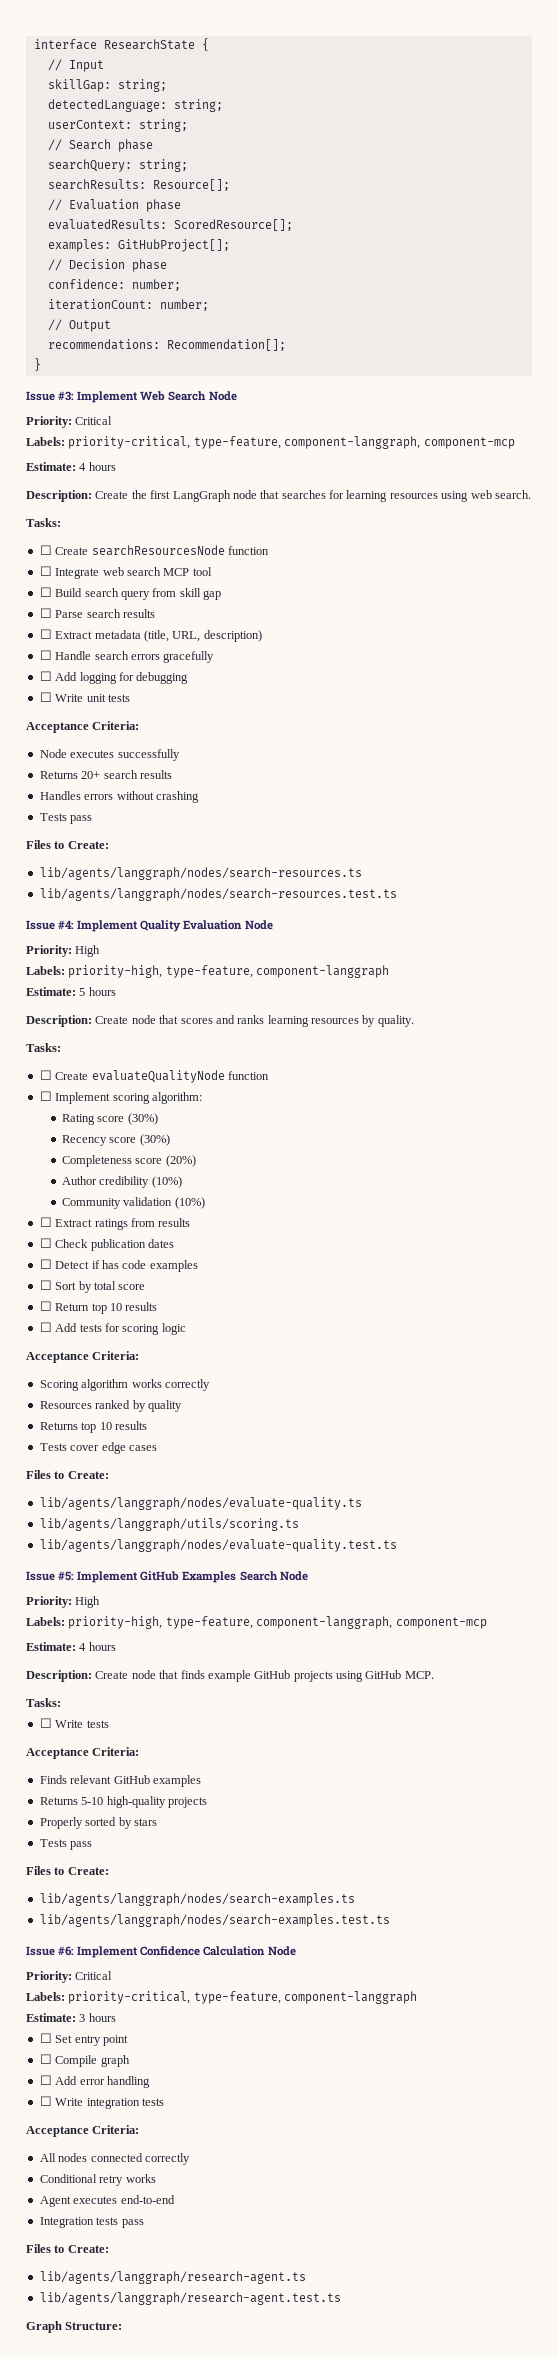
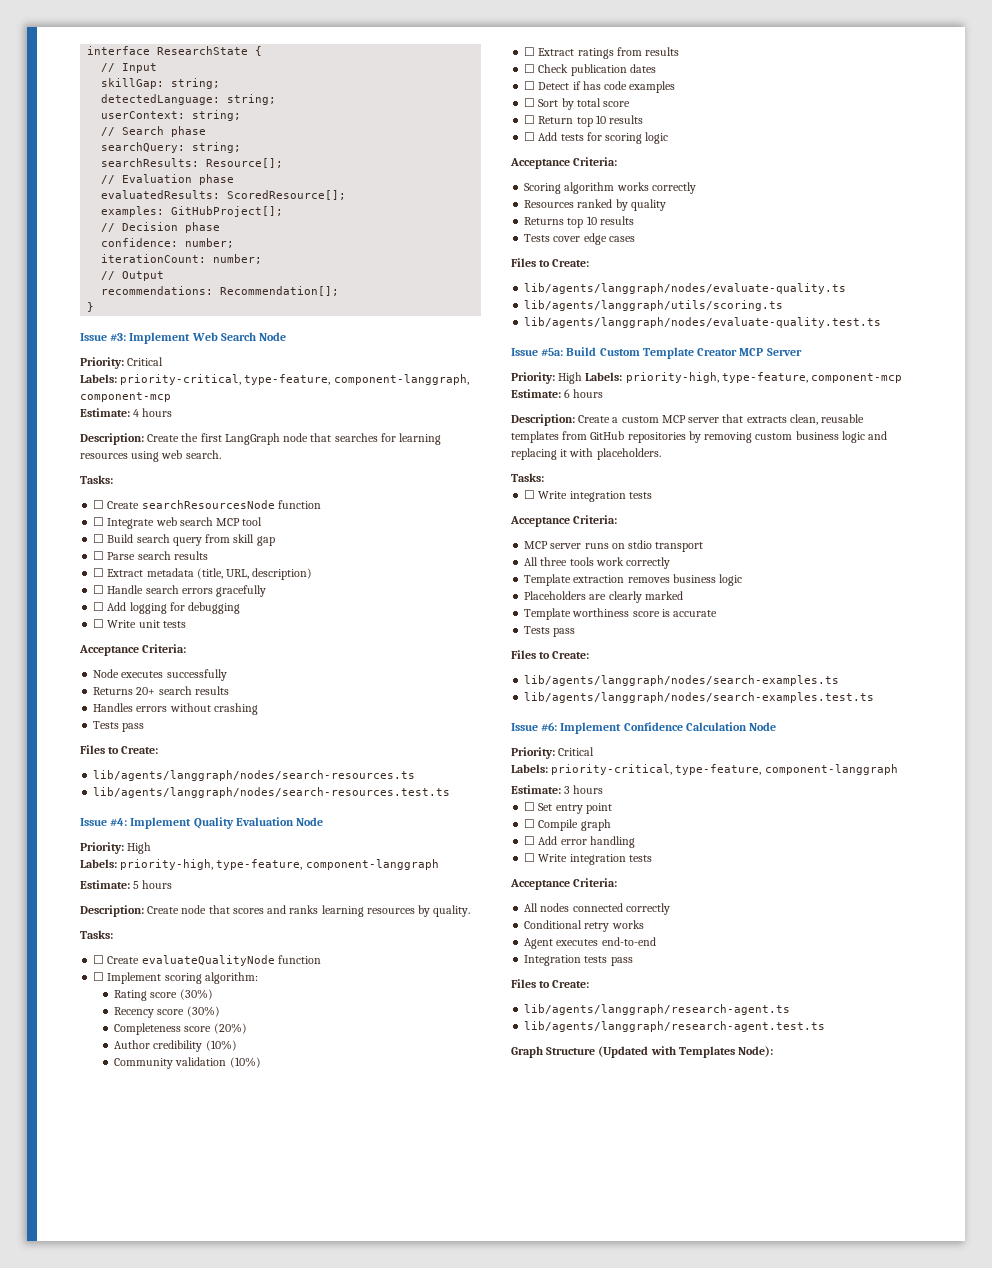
[58,1571,308,1583] [26,1596,101,1608] [26,1616,487,1629] [26,1642,116,1651] [26,1670,434,1682] #5: Implement GitHub Examples Search Node // Priority: High // Labels: priority-high, type-feature, component-langgraph, component-mcp // Estimate: 4 hours // Description: Create node that finds example GitHub projects using GitHub MCP. -> [541,347,802,359] [511,372,903,384] [511,389,604,398] [511,414,865,426] [511,431,888,443] [511,448,661,460] #5a: Build Custom Template Creator MCP Server // Priority: High Labels: priority-high, type-feature, component-mcp Estimate: 6 hours // Description: Create a custom MCP server that extracts clean, reusable templates from GitHub repositories by removing custom business logic and replacing it with placeholders.
[86,1720,109,1728] [26,1747,140,1759] [39,1775,201,1787] [39,1796,207,1808] [39,1817,157,1829] tests // Acceptance Criteria: // Finds relevant GitHub examples // Returns 5-10 high-quality projects // Properly sorted by stars -> [569,491,652,502] [510,515,618,527] [524,540,704,552] [524,557,671,569] [524,574,743,586] [524,591,683,603] [524,608,718,620] integration tests // Acceptance Criteria: // MCP server runs on stdio transport // All three tools work correctly // Template extraction removes business logic // Placeholders are clearly marked // Template worthiness score is accurate
[65,2322,123,2330] Structure: -> [546,1046,774,1058] Structure (Updated with Templates Node):

